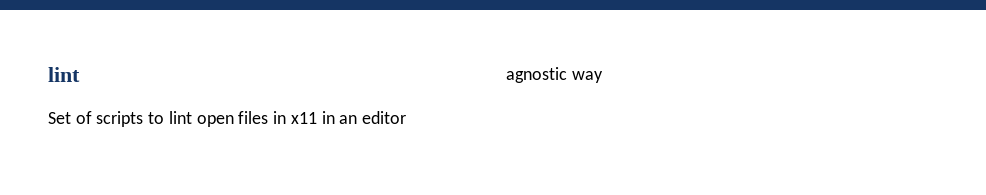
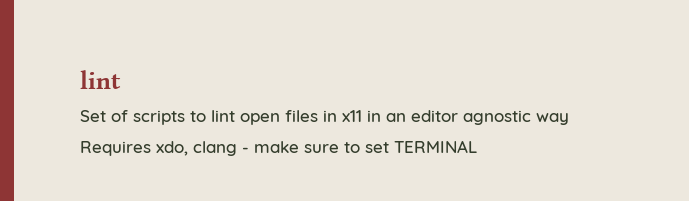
(603, 77) none -> [80,140,477,156] // Requires xdo, clang - make sure to set TERMINAL

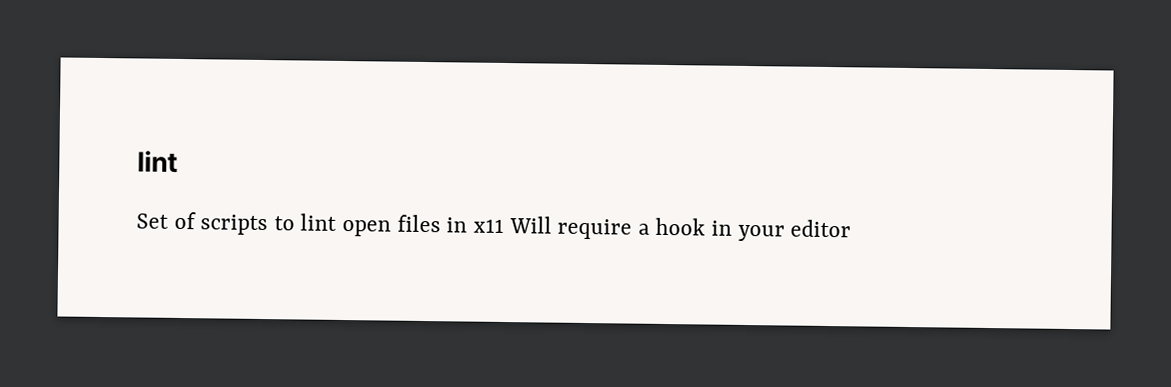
[367,110,569,125] [80,140,477,156] in an editor agnostic way // Requires xdo, clang - make sure to set TERMINAL -> [508,216,852,242] Will require a hook in your editor

